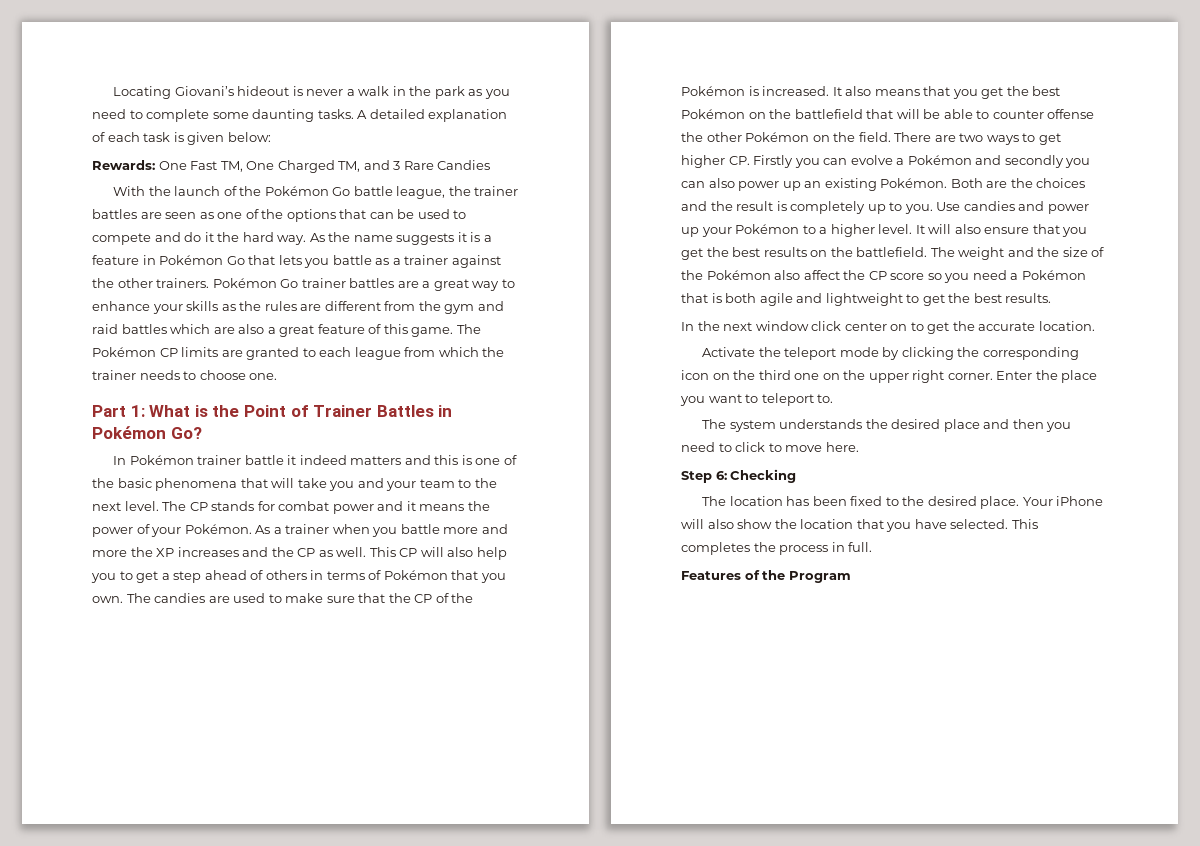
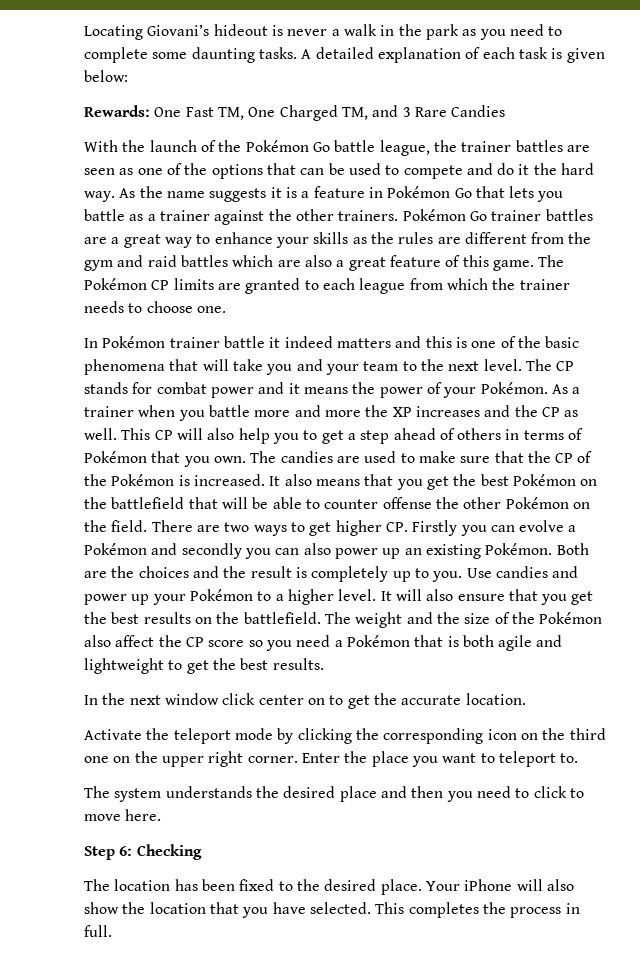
[92,405,453,417] [92,426,202,439] // Part 1: What is the Point of Trainer Battles in Pokémon Go? -> (226, 309) none
[681,570,851,583] // Features of the Program -> (112, 931) none

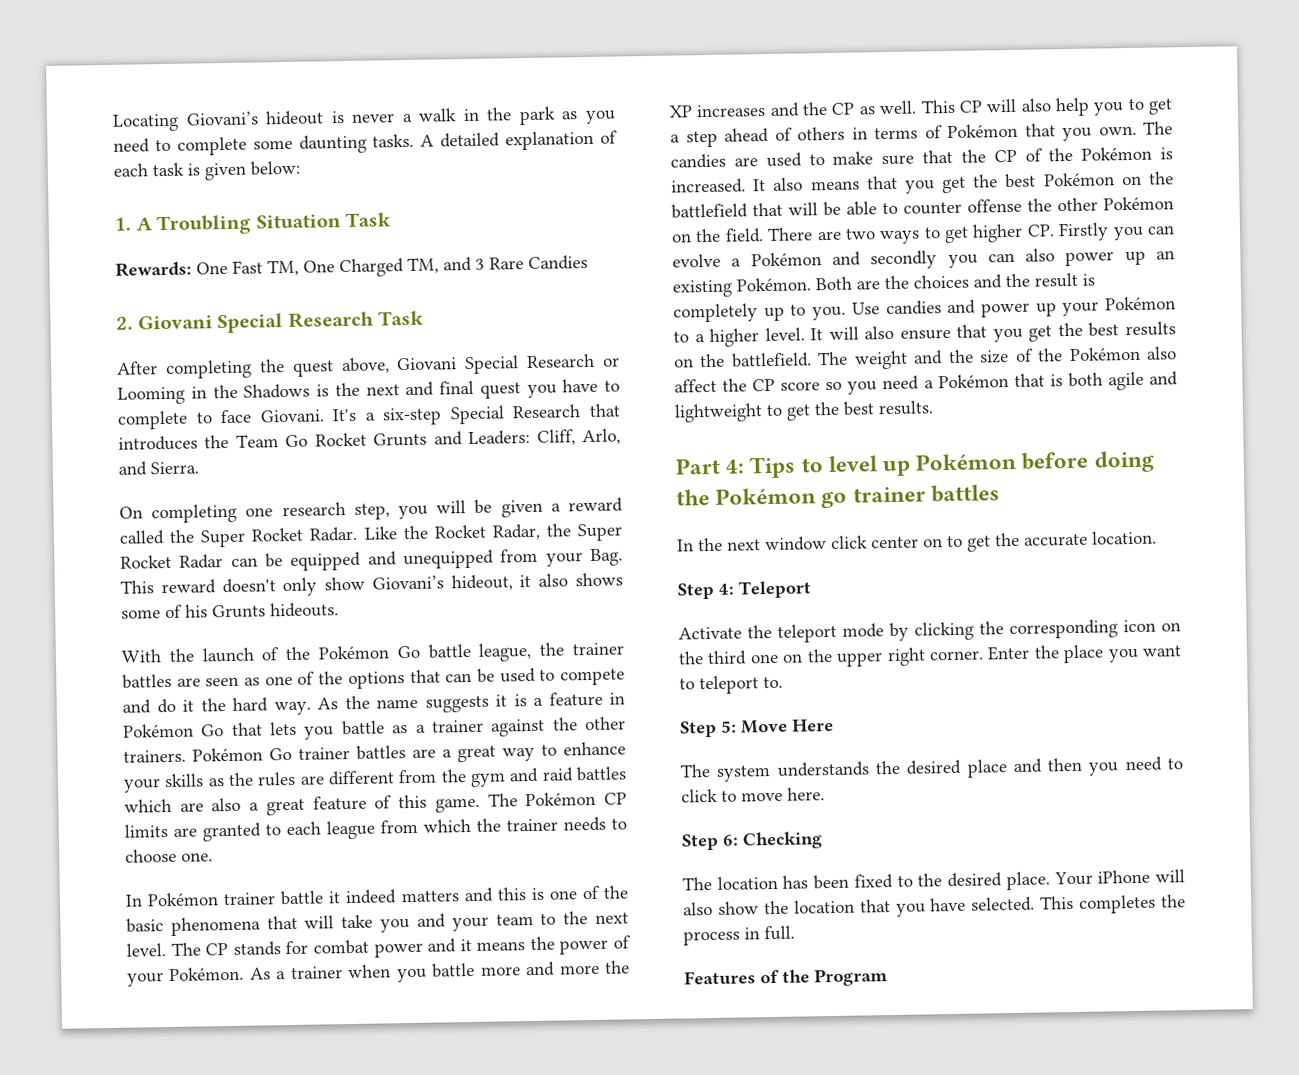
(128, 76) none -> [114,212,392,236] // 1. A Troubling Situation Task
(506, 111) none -> [116,310,425,334] [117,353,620,380] [117,378,620,405] [117,403,620,430] [118,428,622,451] [118,461,199,476] [119,497,623,524] [119,523,624,548] [120,548,623,571] [120,572,623,597] [121,602,339,619] // 2. Giovani Special Research Task // After completing the quest above, Giovani Special Research or Looming in the Shadows is the next and final quest you have to complete to face Giovani. It's a six-step Special Research that introduces the Team Go Rocket Grunts and Leaders: Cliff, Arlo, and Sierra. // On completing one research step, you will be given a reward called the Super Rocket Radar. Like the Rocket Radar, the Super Rocket Radar can be equipped and unequipped from your Bag. This reward doesn't only show Giovani’s hideout, it also shows some of his Grunts hideouts.
(324, 664) none -> [675,450,1154,479] [676,484,1000,509] // Part 4: Tips to level up Pokémon before doing the Pokémon go trainer battles
(526, 699) none -> [677,580,812,600] // Step 4: Teleport
(579, 758) none -> [680,718,834,738] // Step 5: Move Here
(112, 931) none -> [684,968,888,987] // Features of the Program

